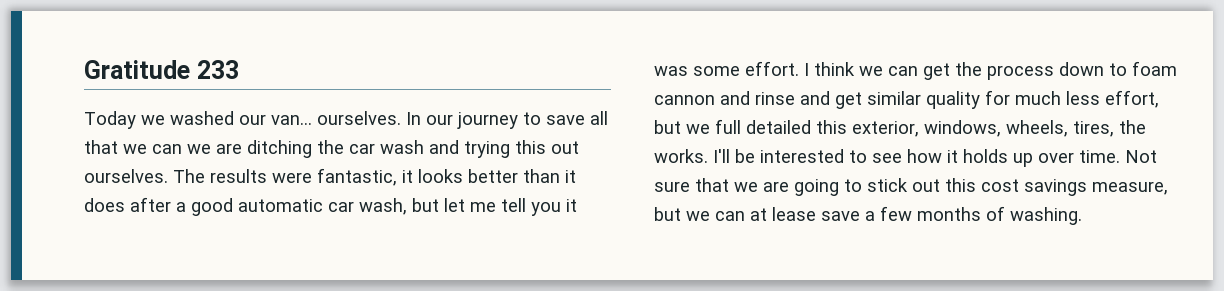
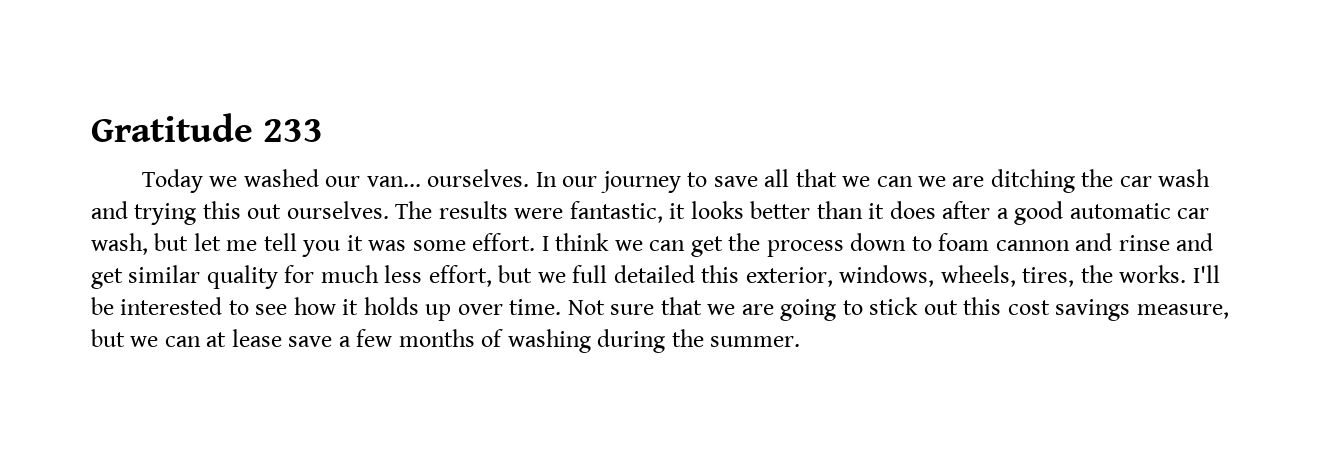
[1010,207,1082,225] washing. -> [507,329,801,353] washing during the summer.

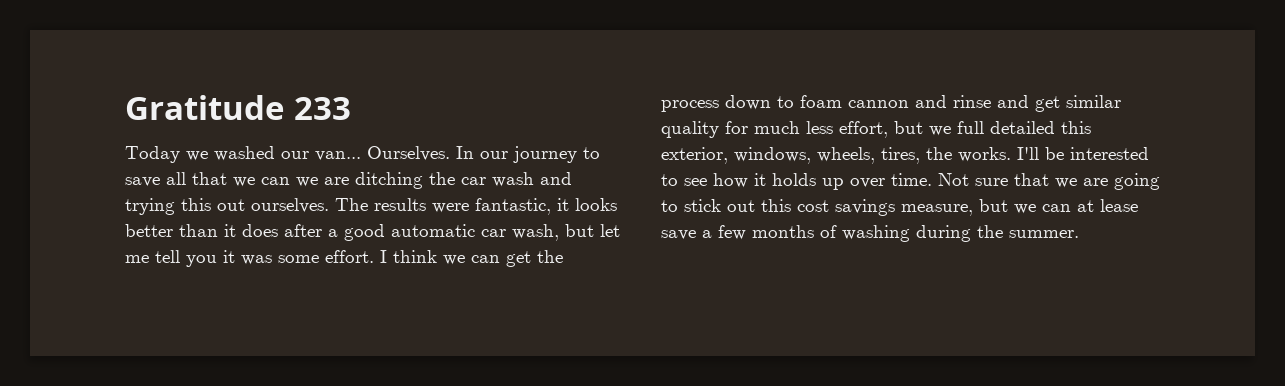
[427,169,530,187] ourselves. -> [367,146,450,161] Ourselves.

